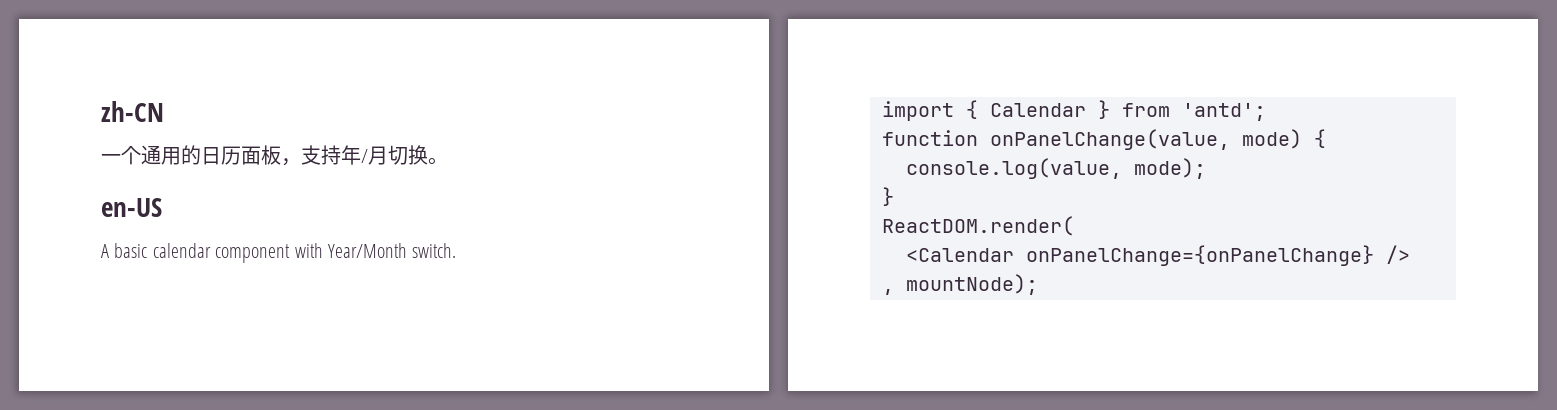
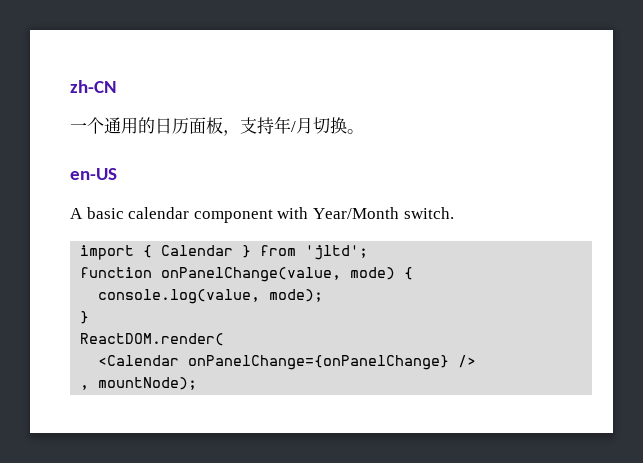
[1182,103,1266,121] 'antd'; -> [305,245,369,260] 'jltd';

